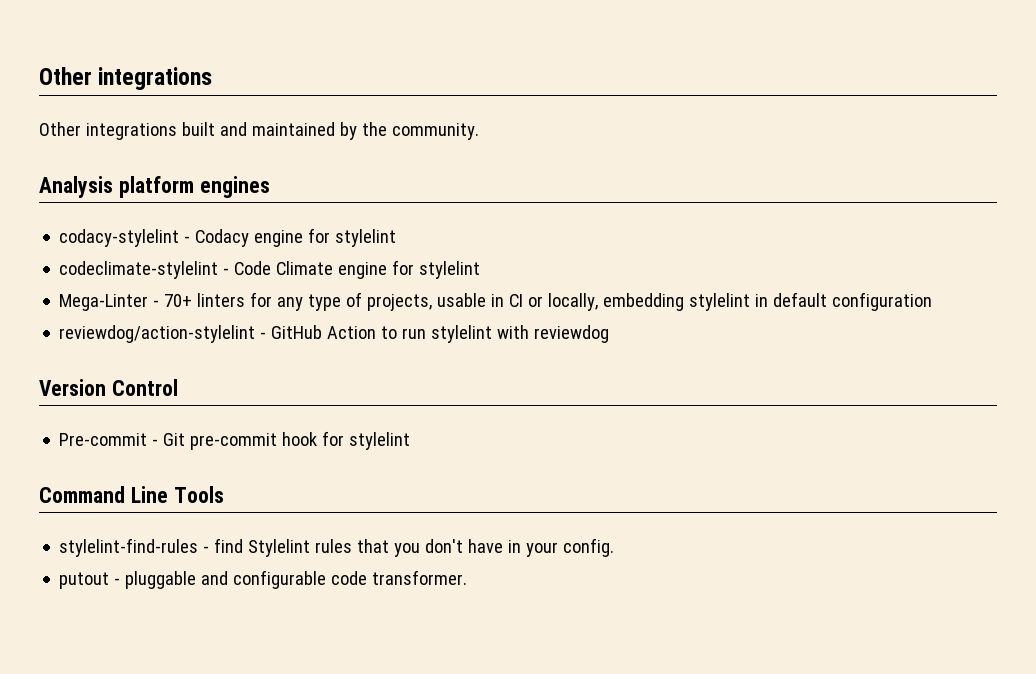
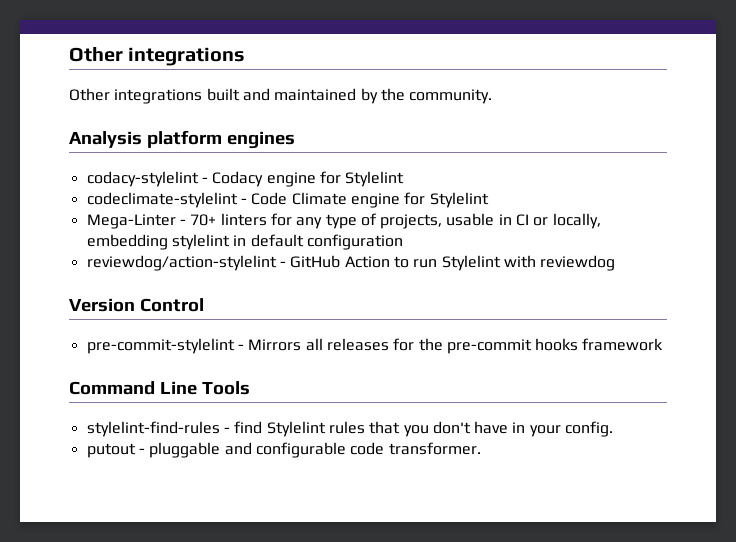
[335,229,397,247] stylelint -> [345,171,405,187] Stylelint
[419,261,481,279] stylelint -> [429,192,489,208] Stylelint
[431,325,493,343] stylelint -> [441,255,501,271] Stylelint
[59,431,411,450] Pre-commit - Git pre-commit hook for stylelint -> [86,338,664,354] pre-commit-stylelint - Mirrors all releases for the pre-commit hooks framework

